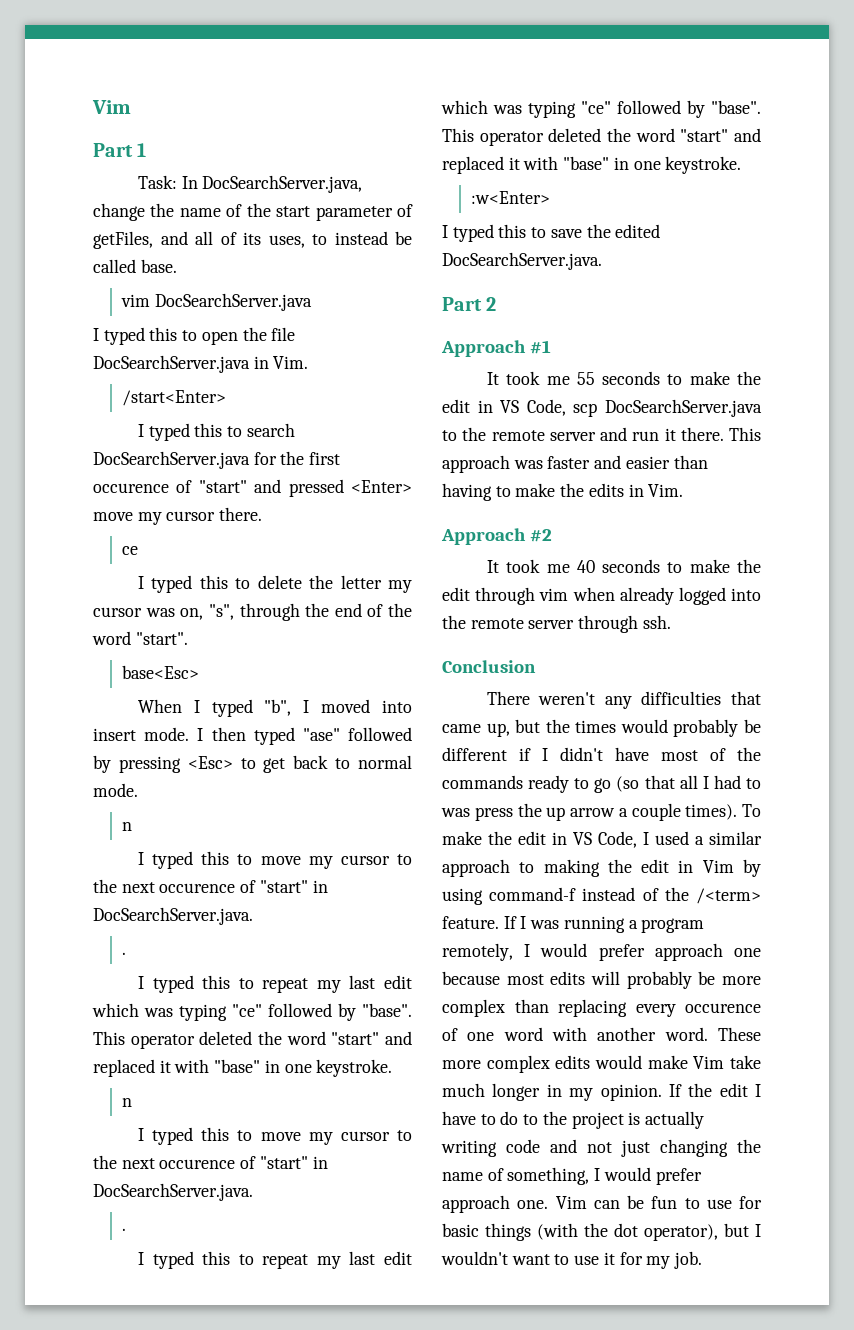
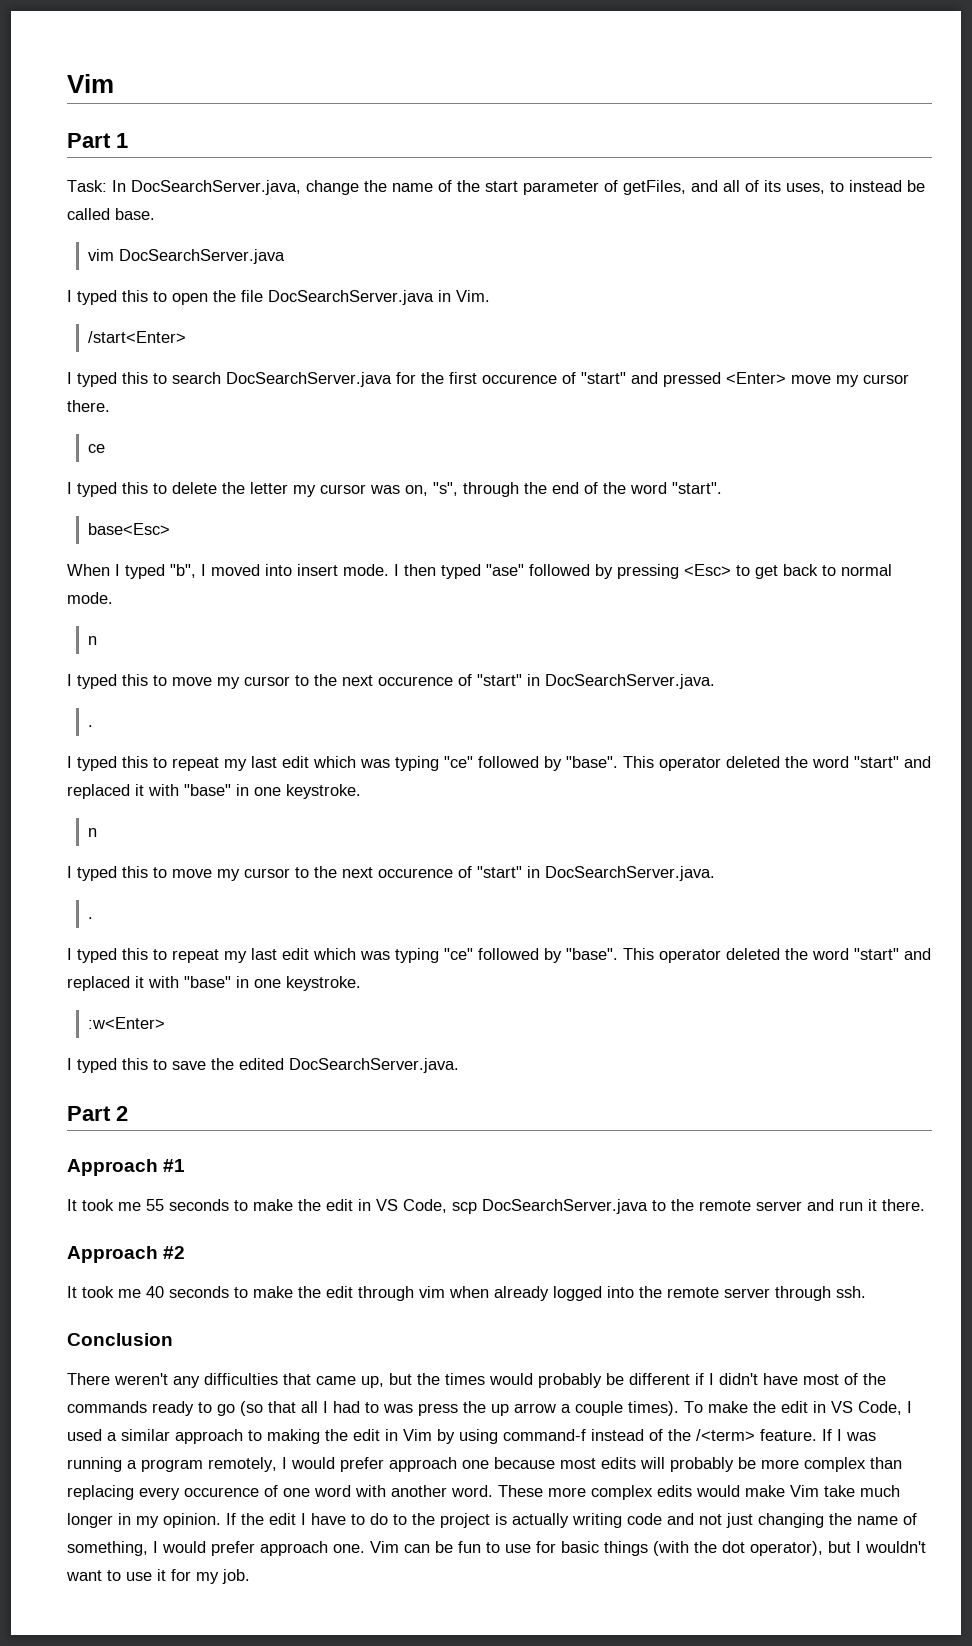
[729,427,761,441] [442,455,708,473] [442,483,684,501] This approach was faster and easier than having to make the edits in Vim. -> (925, 1205) none

